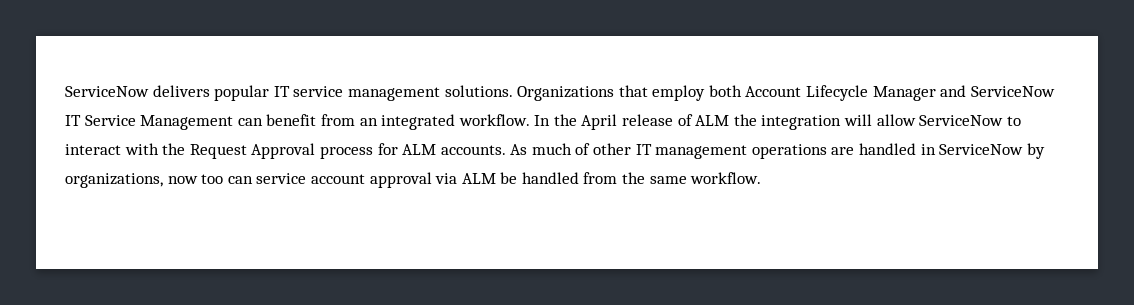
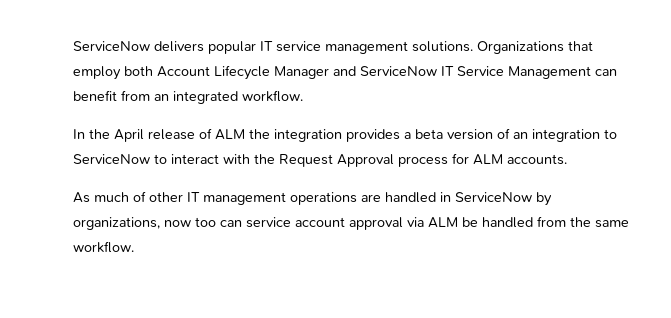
(530, 120) none -> (303, 96) //
[844,114,916,126] will allow -> [346,128,617,142] provides a beta version of an integration to
(506, 150) none -> (567, 159) //

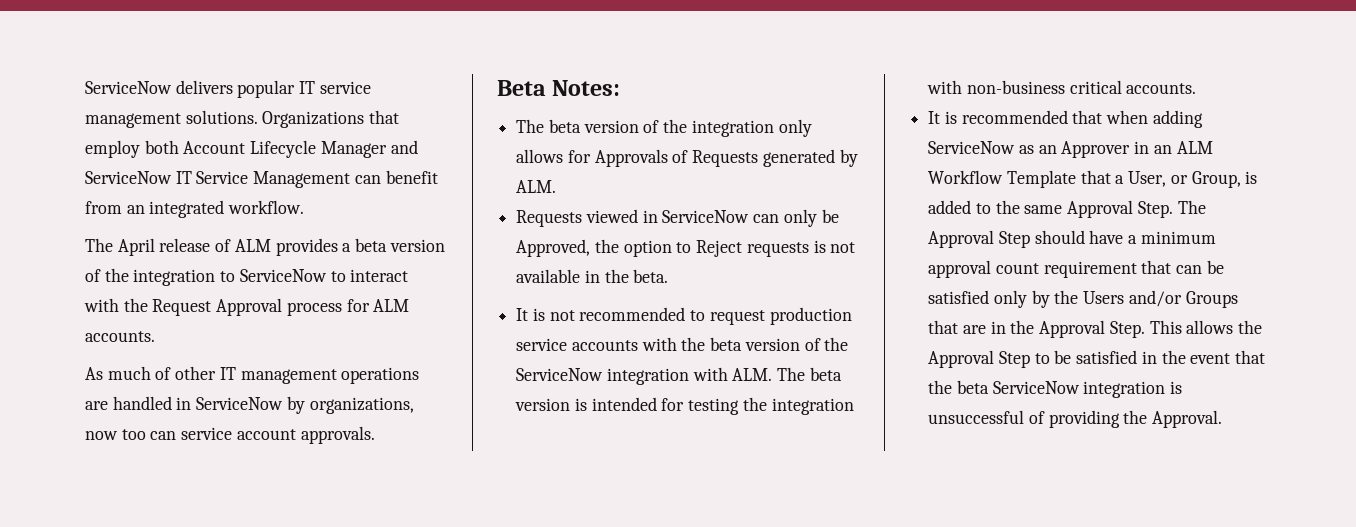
[73,129,110,139] In the -> [85,238,113,252] The
[249,129,342,142] the integration -> (271, 245) none
[513,132,528,139] an -> [104,268,129,282] the
[349,216,629,230] [73,241,134,253] approval via ALM be handled from the same workflow. -> [300,426,375,444] [497,80,621,96] [516,119,812,137] [516,149,858,167] [516,180,557,193] [516,209,839,227] [516,239,856,257] [516,269,669,283] [516,307,852,325] [516,337,849,351] [516,367,842,385] [515,397,854,415] [927,80,1197,94] [928,110,1203,128] [928,141,1213,158] [928,170,1258,188] [928,200,1206,218] [928,230,1216,248] [928,260,1224,278] [928,290,1238,308] [928,320,1263,338] [928,350,1266,368] [928,380,1183,398] [928,410,1223,428] approvals. // Beta Notes: // The beta version of the integration only allows for Approvals of Requests generated by ALM. // Requests viewed in ServiceNow can only be Approved, the option to Reject requests is not available in the beta. // It is not recommended to request production service accounts with the beta version of the ServiceNow integration with ALM. The beta version is intended for testing the integration with non-business critical accounts. // It is recommended that when adding ServiceNow as an Approver in an ALM Workflow Template that a User, or Group, is added to the same Approval Step. The Approval Step should have a minimum approval count requirement that can be satisfied only by the Users and/or Groups that are in the Approval Step. This allows the Approval Step to be satisfied in the event that the beta ServiceNow integration is unsuccessful of providing the Approval.

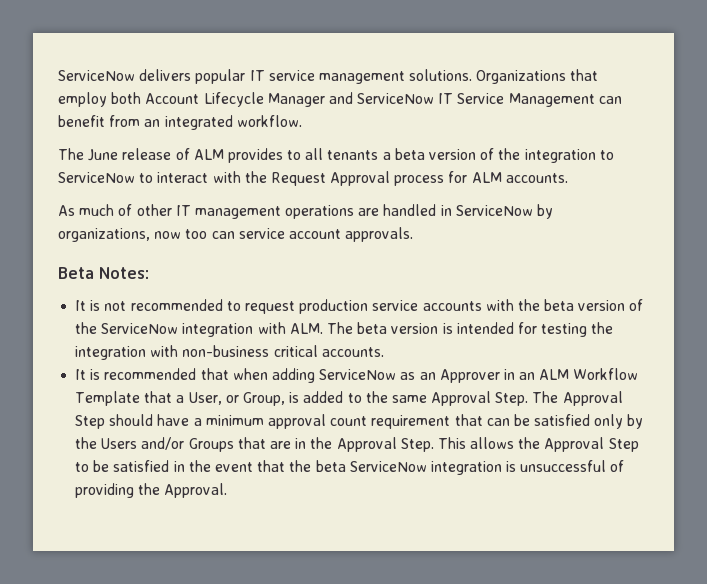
[117,238,155,256] April -> [88,149,119,161] June
(338, 247) none -> [287,148,379,160] to all tenants
[516,119,812,137] [516,149,858,167] [516,180,557,193] [516,209,839,227] [516,239,856,257] [516,269,669,283] // The beta version of the integration only allows for Approvals of Requests generated by ALM. // Requests viewed in ServiceNow can only be Approved, the option to Reject requests is not available in the beta. -> (149, 273) none

